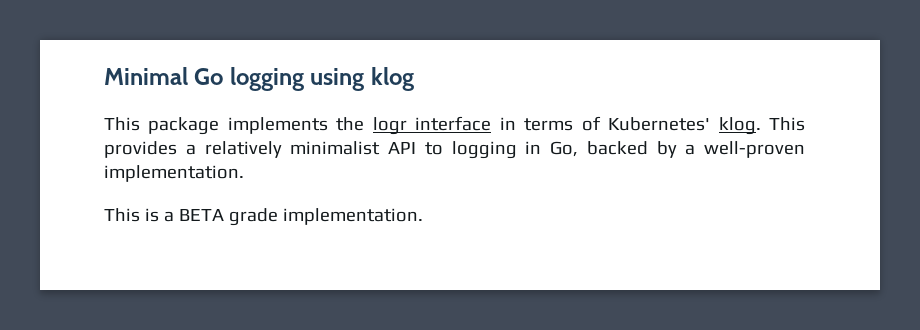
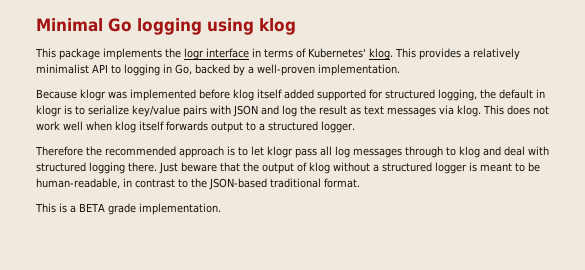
(244, 173) none -> [36,89,545,101] [36,105,549,117] [36,121,355,133] [35,146,549,158] [36,162,540,174] [36,178,360,190] // Because klogr was implemented before klog itself added supported for structured logging, the default in klogr is to serialize key/value pairs with JSON and log the result as text messages via klog. This does not work well when klog itself forwards output to a structured logger. // Therefore the recommended approach is to let klogr pass all log messages through to klog and deal with structured logging there. Just beware that the output of klog without a structured logger is meant to be human-readable, in contrast to the JSON-based traditional format.

